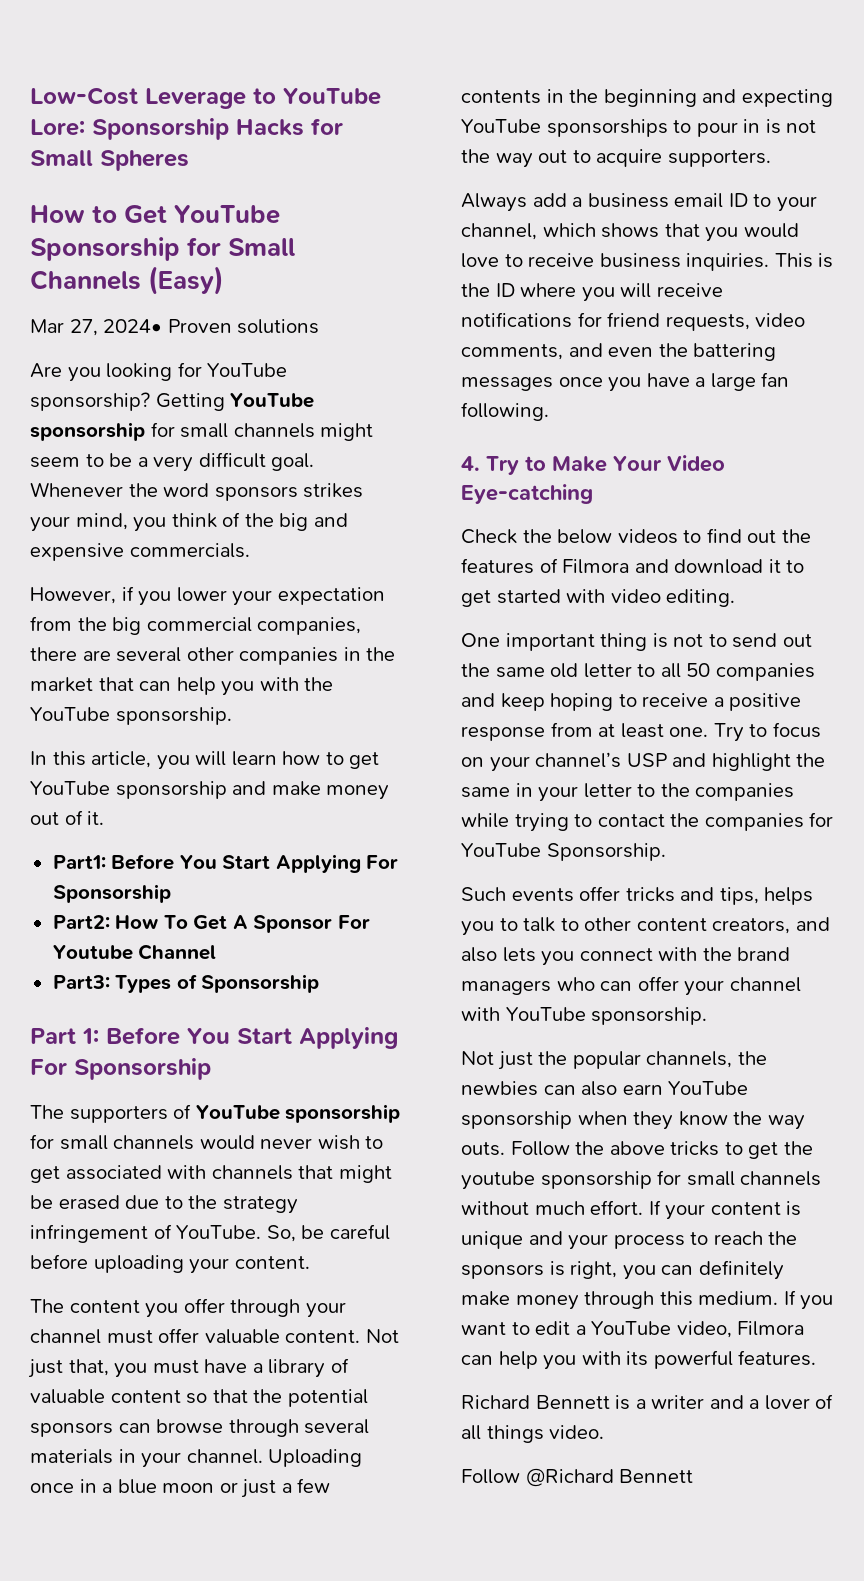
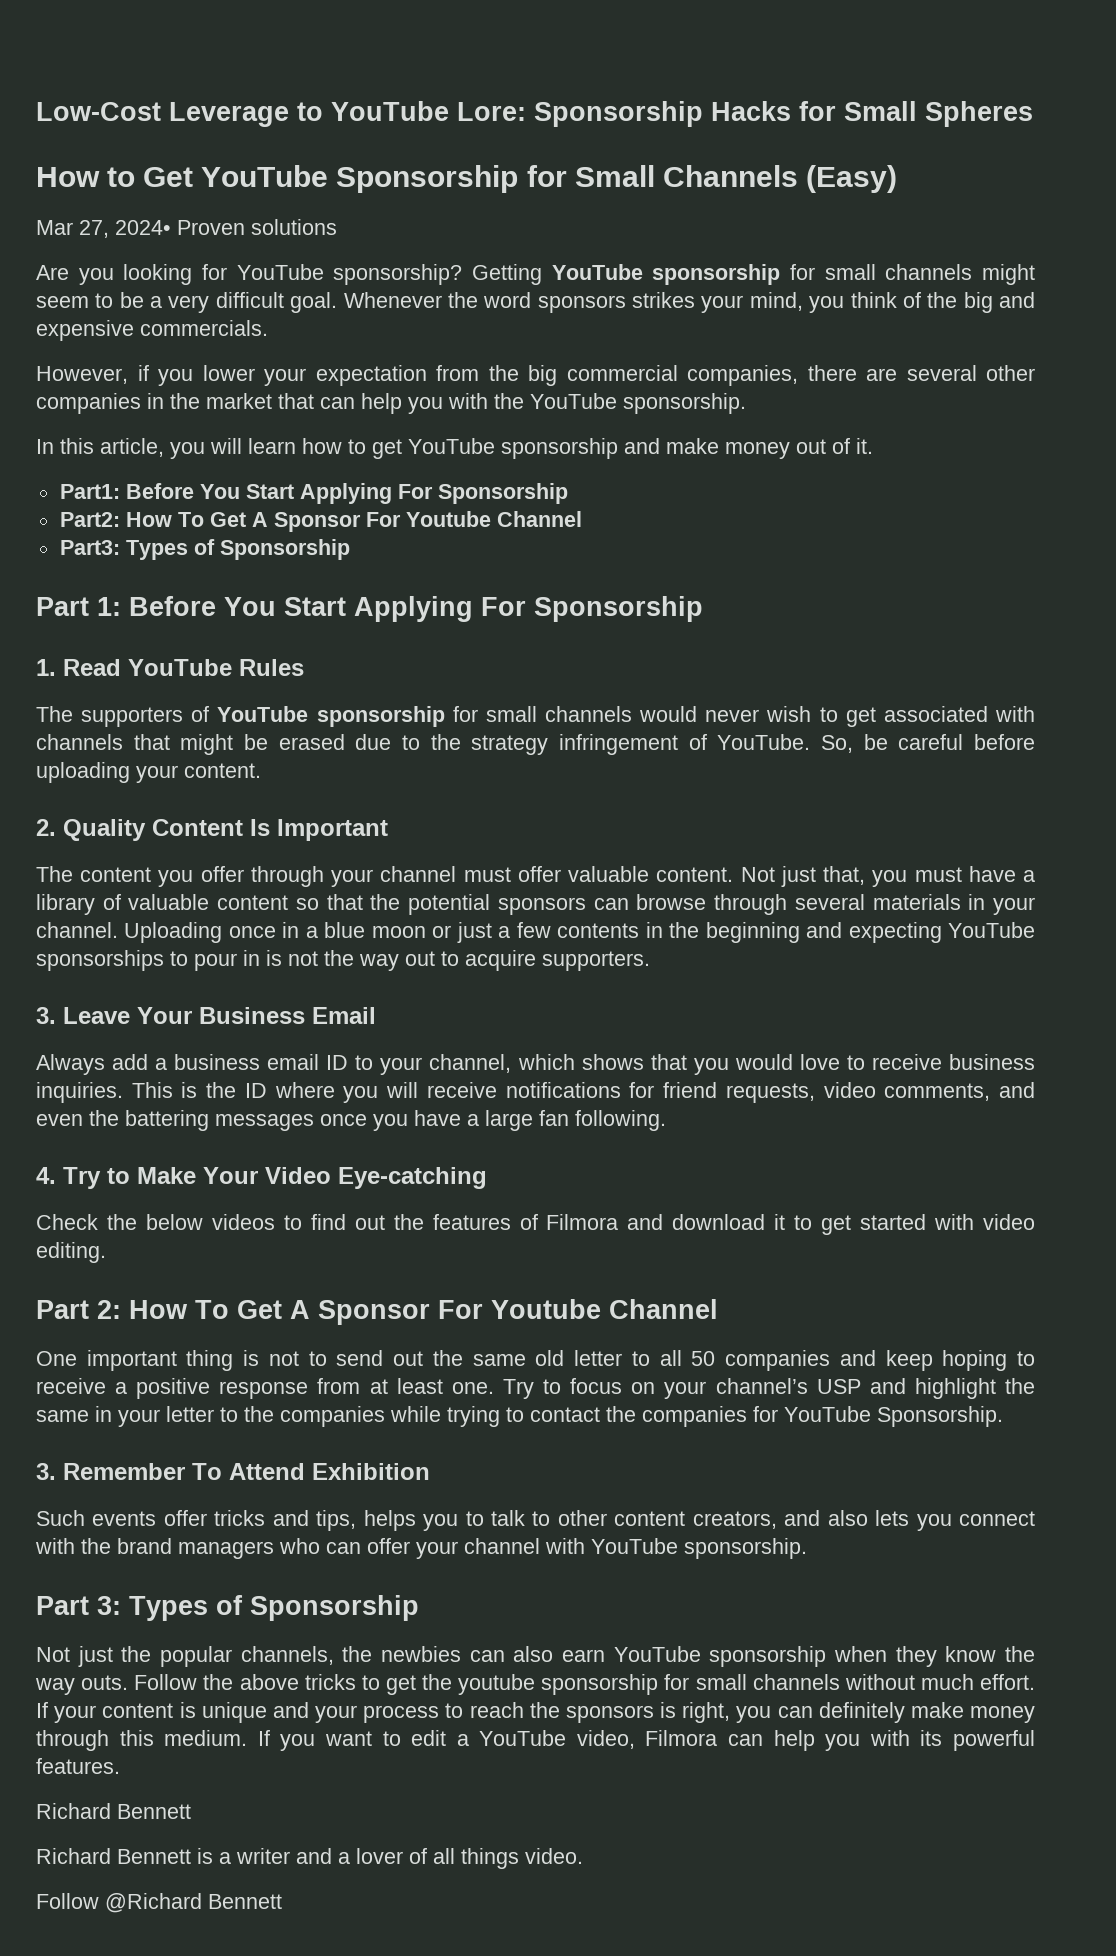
(211, 1069) none -> [36,659,304,676] // 1. Read YouTube Rules
(310, 1262) none -> [36,819,388,841] // 2. Quality Content Is Important
(771, 158) none -> [36,1007,376,1024] // 3. Leave Your Business Email
(736, 598) none -> [36,1299,718,1325] // Part 2: How To Get A Sponsor For Youtube Channel
(666, 852) none -> [36,1463,430,1480] // 3. Remember To Attend Exhibition
(708, 1016) none -> [36,1595,419,1621] // Part 3: Types of Sponsorship
(610, 1402) none -> [36,1848,191,1864] // Richard Bennett

